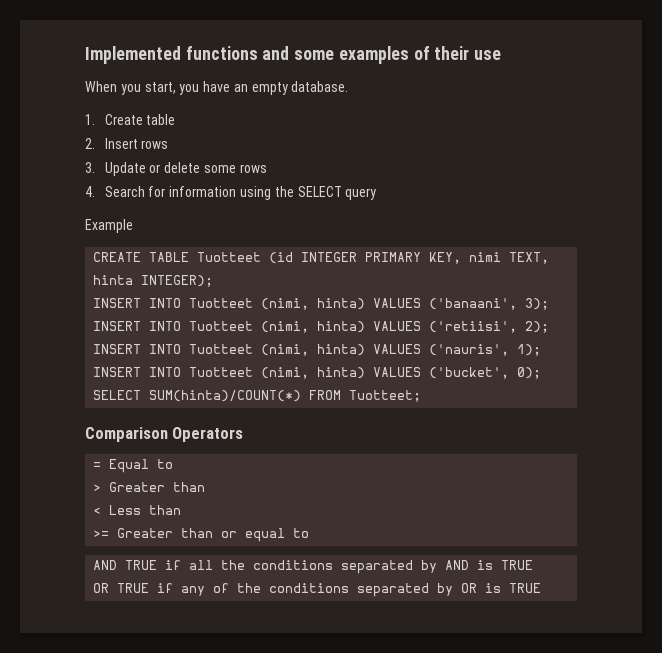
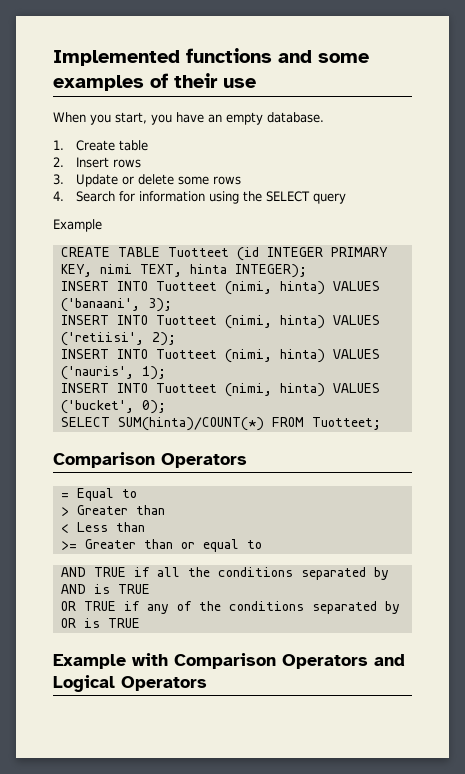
(542, 588) none -> [53,653,405,669] [53,675,207,692] // Example with Comparison Operators and Logical Operators

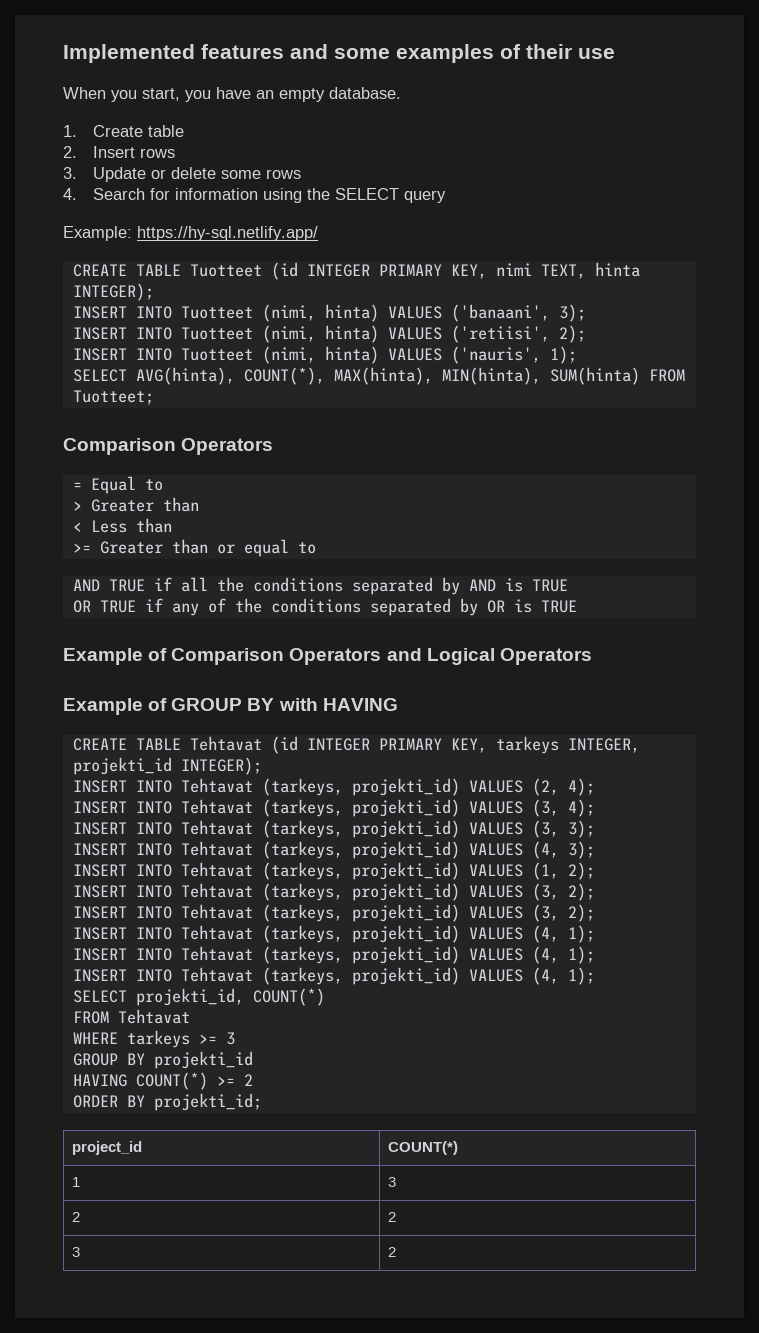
[186,48,272,63] functions -> [201,44,284,59] features
[53,219,102,232] Example -> [63,226,318,241] Example: https://hy-sql.netlify.app/
[60,383,380,397] [60,400,166,414] [60,417,264,431] INSERT INTO Tuotteet (nimi, hinta) VALUES ('bucket', 0); // SELECT SUM(hinta)/COUNT(*) -> [72,367,640,385] SELECT AVG(hinta), COUNT(*), MAX(hinta), MIN(hinta), SUM(hinta)
[132,653,168,666] with -> [148,648,168,661] of
(207, 683) none -> [63,698,398,715] [72,736,640,754] [72,757,262,775] [72,778,595,796] [72,799,595,817] [72,820,595,838] [72,841,595,859] [72,862,595,880] [72,883,595,901] [72,904,595,922] [72,925,595,943] [72,946,595,964] [72,967,595,985] [72,988,325,1006] [72,1009,190,1024] [72,1030,235,1048] [72,1051,253,1069] [72,1072,253,1090] [72,1093,262,1111] [72,1141,143,1155] [388,1141,459,1155] [72,1177,81,1187] [388,1177,397,1187] [72,1212,81,1222] [388,1212,397,1222] [72,1247,81,1257] [388,1247,397,1257] // Example of GROUP BY with HAVING // CREATE TABLE Tehtavat (id INTEGER PRIMARY KEY, tarkeys INTEGER, projekti_id INTEGER); // INSERT INTO Tehtavat (tarkeys, projekti_id) VALUES (2, 4); // INSERT INTO Tehtavat (tarkeys, projekti_id) VALUES (3, 4); // INSERT INTO Tehtavat (tarkeys, projekti_id) VALUES (3, 3); // INSERT INTO Tehtavat (tarkeys, projekti_id) VALUES (4, 3); // INSERT INTO Tehtavat (tarkeys, projekti_id) VALUES (1, 2); // INSERT INTO Tehtavat (tarkeys, projekti_id) VALUES (3, 2); // INSERT INTO Tehtavat (tarkeys, projekti_id) VALUES (3, 2); // INSERT INTO Tehtavat (tarkeys, projekti_id) VALUES (4, 1); // INSERT INTO Tehtavat (tarkeys, projekti_id) VALUES (4, 1); // INSERT INTO Tehtavat (tarkeys, projekti_id) VALUES (4, 1); // SELECT projekti_id, COUNT(*) // FROM Tehtavat // WHERE tarkeys >= 3 // GROUP BY projekti_id // HAVING COUNT(*) >= 2 // ORDER BY projekti_id; // project_id | COUNT(*) // 1 | 3 // 2 | 2 // 3 | 2

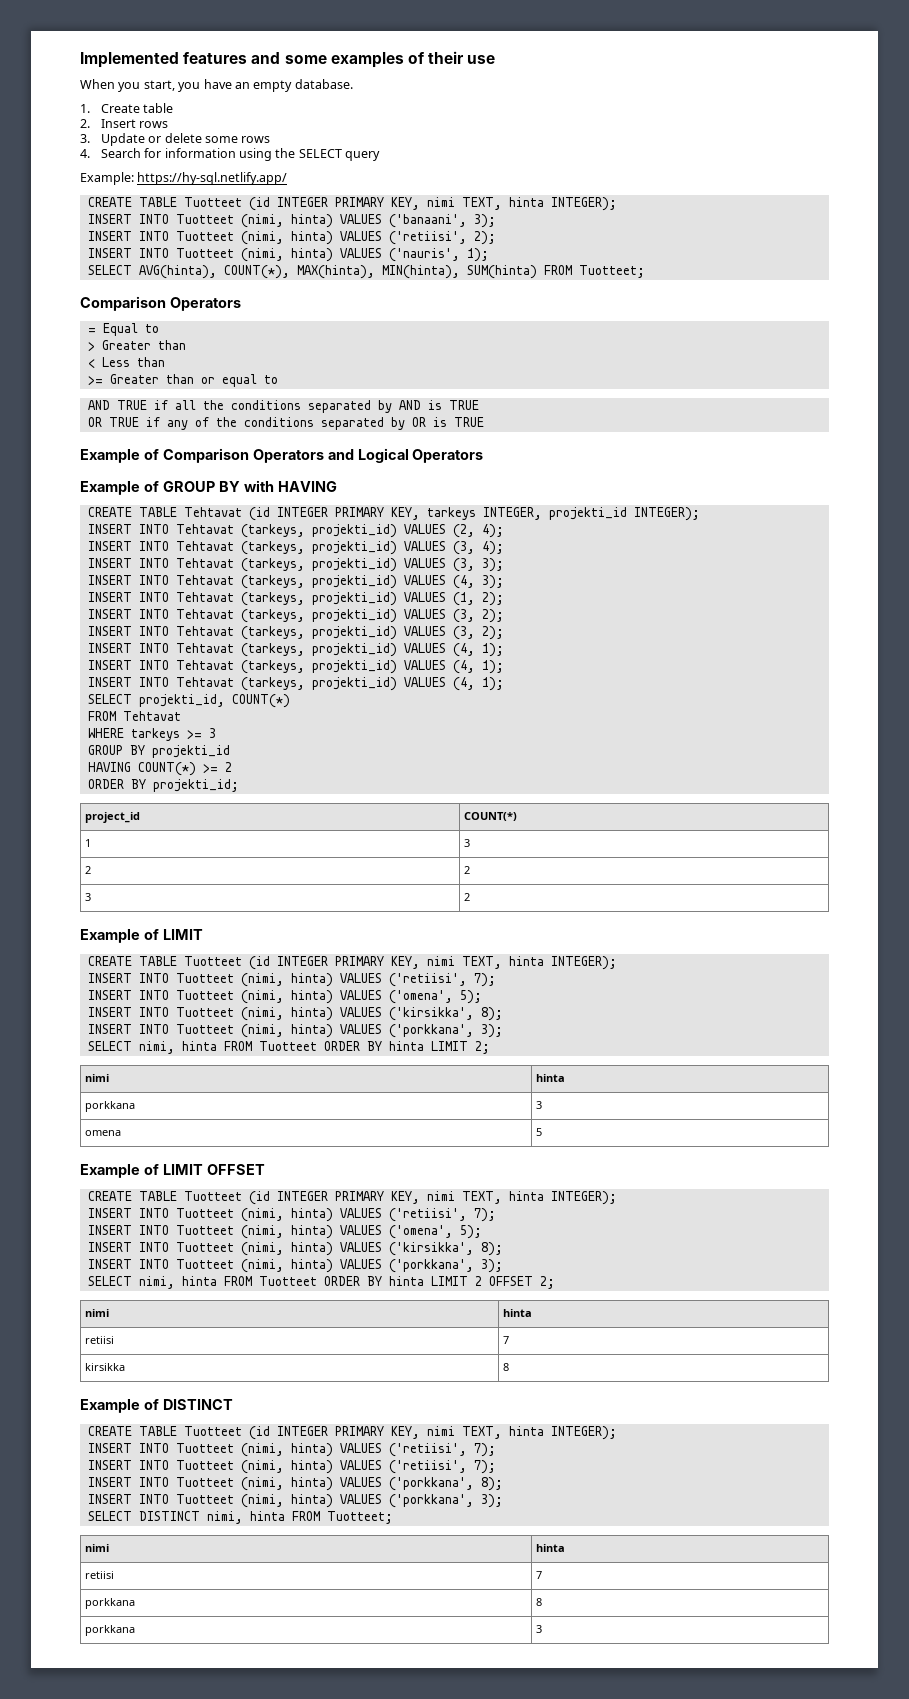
(397, 1252) none -> [80,929,203,943] [87,956,617,970] [87,973,496,987] [87,990,482,1004] [87,1007,503,1021] [87,1024,503,1038] [87,1041,490,1054] [85,1074,110,1082] [536,1074,566,1082] [85,1101,136,1112] [536,1101,543,1109] [85,1130,122,1136] [536,1128,543,1136] [80,1164,265,1178] [87,1191,617,1205] [87,1208,496,1222] [87,1225,482,1239] [87,1242,503,1256] [87,1259,503,1273] [87,1276,555,1289] [85,1309,110,1317] [503,1309,533,1317] [85,1336,115,1344] [503,1336,510,1344] [85,1363,126,1371] [503,1363,510,1371] [80,1399,233,1413] [87,1426,617,1440] [87,1443,496,1457] [87,1460,496,1474] [87,1477,503,1491] [87,1494,503,1508] [87,1511,393,1524] [85,1544,110,1552] [536,1544,566,1552] [85,1571,115,1579] [536,1571,543,1579] [85,1598,136,1609] [536,1598,543,1606] [85,1625,136,1636] [536,1625,543,1633] // Example of LIMIT // CREATE TABLE Tuotteet (id INTEGER PRIMARY KEY, nimi TEXT, hinta INTEGER); // INSERT INTO Tuotteet (nimi, hinta) VALUES ('retiisi', 7); // INSERT INTO Tuotteet (nimi, hinta) VALUES ('omena', 5); // INSERT INTO Tuotteet (nimi, hinta) VALUES ('kirsikka', 8); // INSERT INTO Tuotteet (nimi, hinta) VALUES ('porkkana', 3); // SELECT nimi, hinta FROM Tuotteet ORDER BY hinta LIMIT 2; // nimi | hinta // porkkana | 3 // omena | 5 // Example of LIMIT OFFSET // CREATE TABLE Tuotteet (id INTEGER PRIMARY KEY, nimi TEXT, hinta INTEGER); // INSERT INTO Tuotteet (nimi, hinta) VALUES ('retiisi', 7); // INSERT INTO Tuotteet (nimi, hinta) VALUES ('omena', 5); // INSERT INTO Tuotteet (nimi, hinta) VALUES ('kirsikka', 8); // INSERT INTO Tuotteet (nimi, hinta) VALUES ('porkkana', 3); // SELECT nimi, hinta FROM Tuotteet ORDER BY hinta LIMIT 2 OFFSET 2; // nimi | hinta // retiisi | 7 // kirsikka | 8 // Example of DISTINCT // CREATE TABLE Tuotteet (id INTEGER PRIMARY KEY, nimi TEXT, hinta INTEGER); // INSERT INTO Tuotteet (nimi, hinta) VALUES ('retiisi', 7); // INSERT INTO Tuotteet (nimi, hinta) VALUES ('retiisi', 7); // INSERT INTO Tuotteet (nimi, hinta) VALUES ('porkkana', 8); // INSERT INTO Tuotteet (nimi, hinta) VALUES ('porkkana', 3); // SELECT DISTINCT nimi, hinta FROM Tuotteet; // nimi | hinta // retiisi | 7 // porkkana | 8 // porkkana | 3

